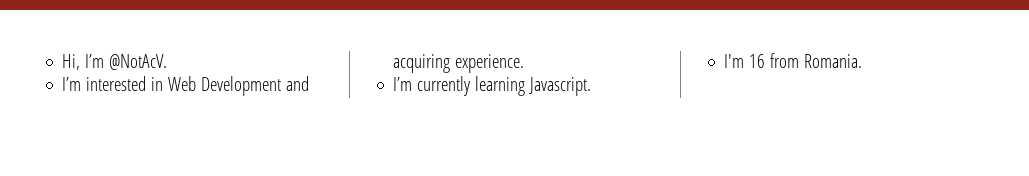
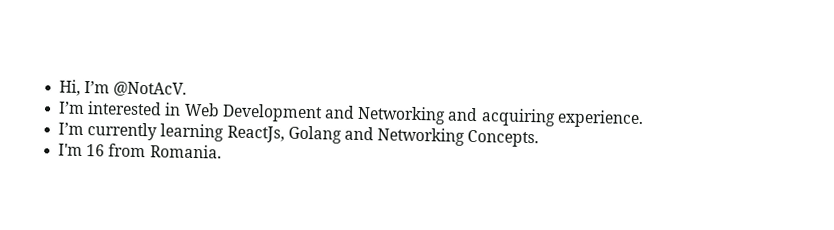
(310, 83) none -> [357,105,479,125] Networking and
[529,77,592,96] Javascript. -> [226,125,540,148] ReactJs, Golang and Networking Concepts.

